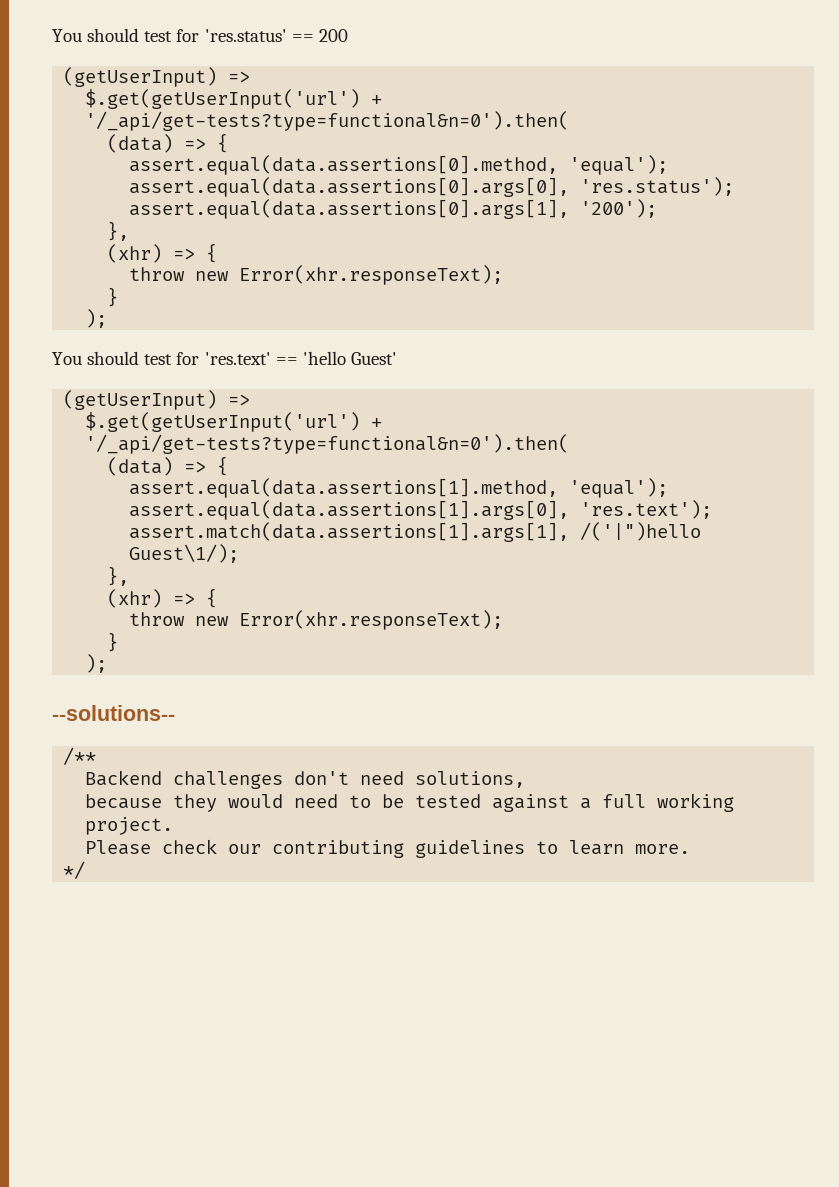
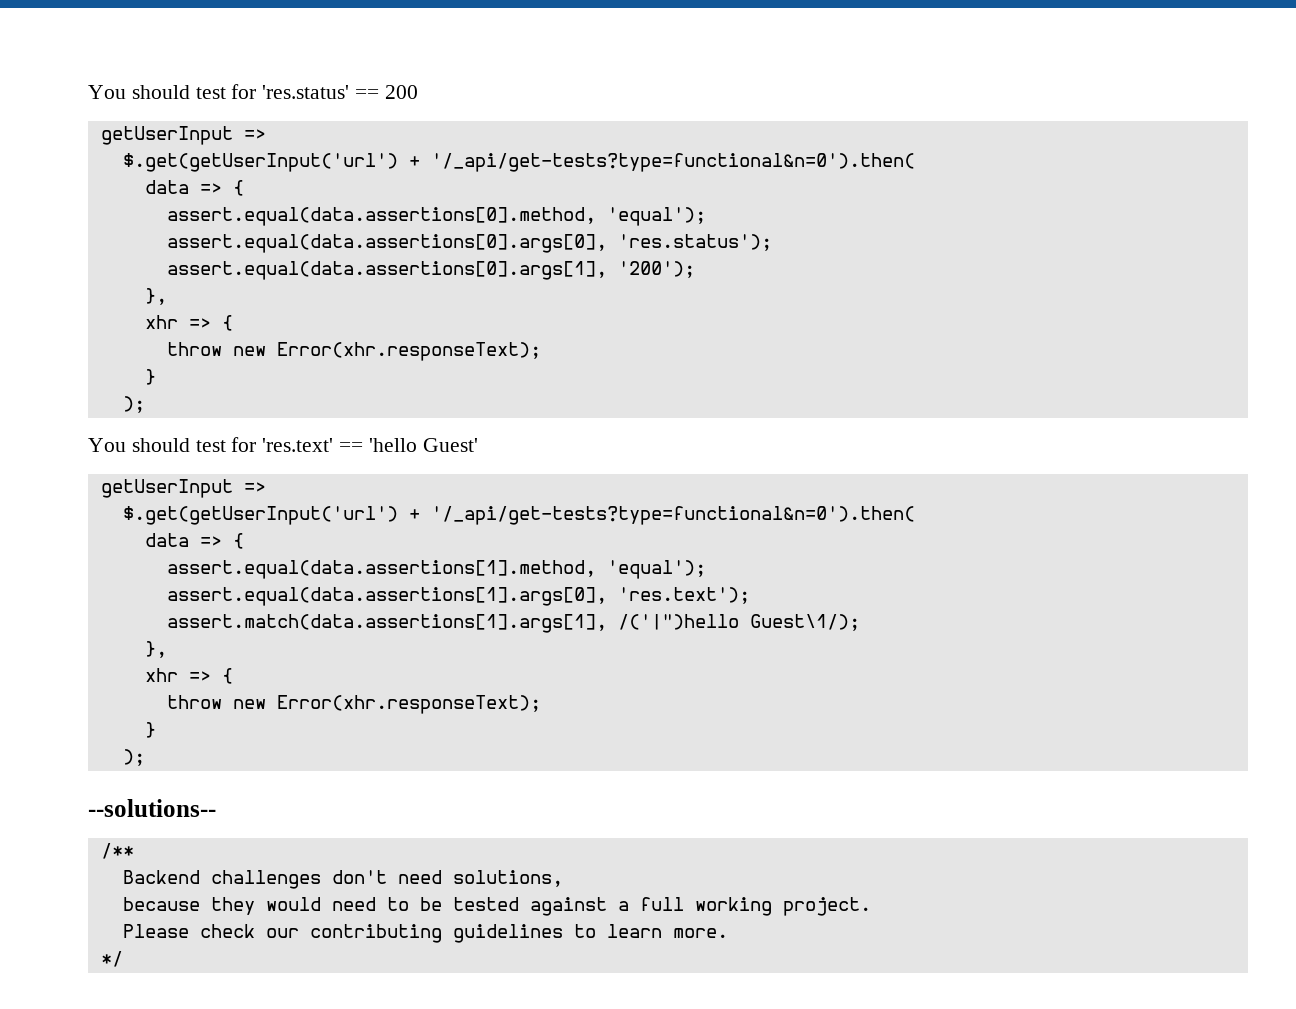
[63,67,251,87] [85,89,383,109] [85,111,570,131] [107,134,174,153] (getUserInput) => // $.get(getUserInput('url') + '/_api/get-tests?type=functional&n=0').then( // (data) -> [100,126,266,145] [122,153,915,172] [144,180,189,194] getUserInput => // $.get(getUserInput('url') + '/_api/get-tests?type=functional&n=0').then( // data
[107,244,163,263] (xhr) -> [144,315,178,329] xhr
[63,390,251,410] [85,412,383,432] [85,434,570,454] [107,457,174,476] (getUserInput) => // $.get(getUserInput('url') + '/_api/get-tests?type=functional&n=0').then( // (data) -> [100,479,266,498] [122,506,915,525] [144,533,189,547] getUserInput => // $.get(getUserInput('url') + '/_api/get-tests?type=functional&n=0').then( // data
[107,589,163,608] (xhr) -> [144,668,178,682] xhr

